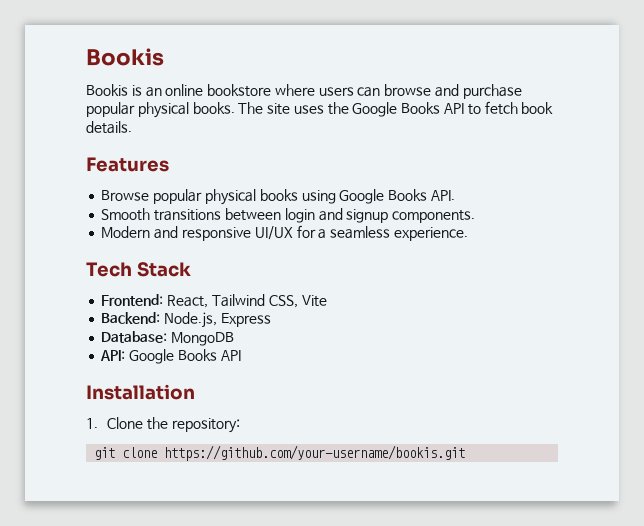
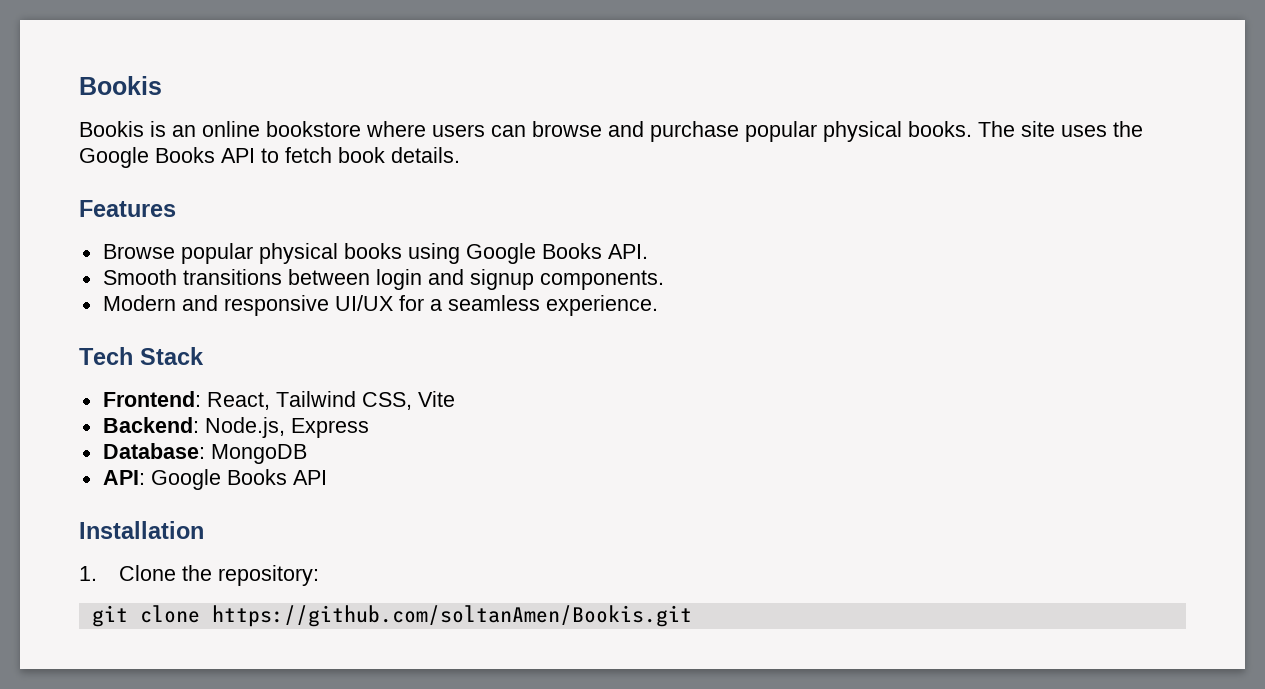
[164,445,466,461] https://github.com/your-username/bookis.git -> [211,605,692,627] https://github.com/soltanAmen/Bookis.git

